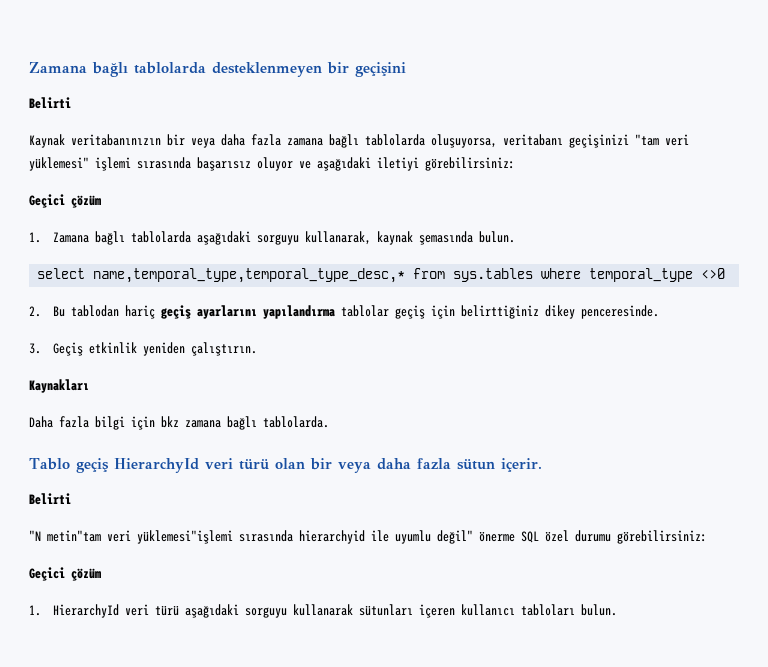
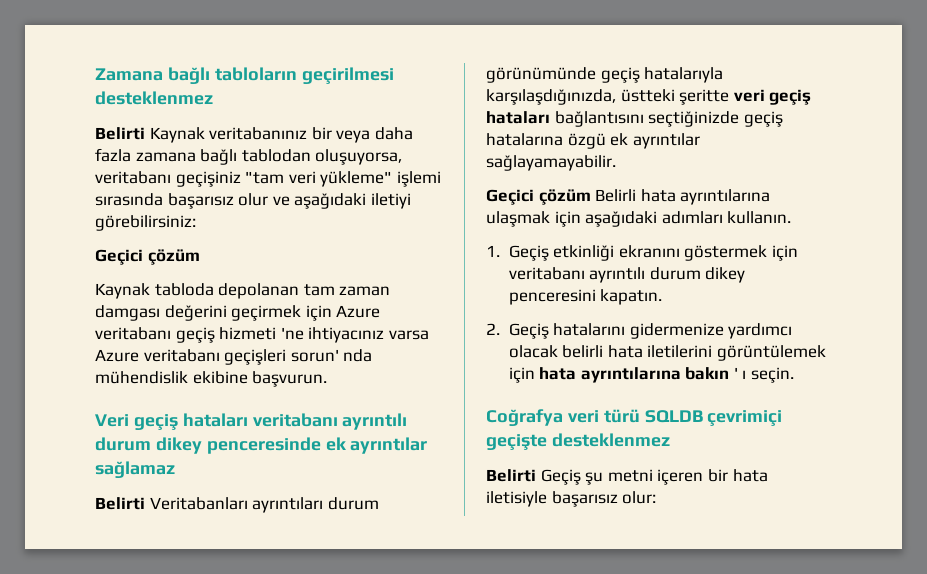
[29,62,406,77] [29,97,71,109] [29,134,161,148] Zamana bağlı tablolarda desteklenmeyen bir geçişini // Belirti // Kaynak veritabanınızın -> [95,67,394,84] [95,91,213,105] [95,127,308,143] Zamana bağlı tabloların geçirilmesi desteklenmez // Belirti Kaynak veritabanınız
[365,134,425,146] tablolarda -> [241,149,311,162] tablodan
[569,134,629,148] geçişinizi -> [175,171,241,187] geçişiniz
[29,157,89,171] yüklemesi" -> [320,171,393,187] yükleme"
[257,157,293,171] oluyor -> [238,193,269,206] olur
[29,231,515,245] [37,268,726,283] [29,305,659,319] [29,342,257,356] [29,379,89,393] [29,416,329,430] [29,458,542,473] [29,493,71,505] [29,530,707,544] [29,567,101,581] [29,604,617,618] 1. Zamana bağlı tablolarda aşağıdaki sorguyu kullanarak, kaynak şemasında bulun. // select name,temporal_type,temporal_type_desc,* from sys.tables where temporal_type <>0 // 2. Bu tablodan hariç geçiş ayarlarını yapılandırma tablolar geçiş için belirttiğiniz dikey penceresinde. // 3. Geçiş etkinlik yeniden çalıştırın. // Kaynakları // Daha fazla bilgi için bkz zamana bağlı tablolarda. // Tablo geçiş HierarchyId veri türü olan bir veya daha fazla sütun içerir. // Belirti // "N metin"tam veri yüklemesi"işlemi sırasında hierarchyid ile uyumlu değil" önerme SQL özel durumu görebilirsiniz: // Geçici çözüm // 1. HierarchyId veri türü aşağıdaki sorguyu kullanarak sütunları içeren kullanıcı tabloları bulun. -> [95,283,391,299] [95,305,381,321] [95,327,429,343] [95,349,373,365] [95,371,328,387] [95,413,408,430] [95,437,428,454] [95,461,175,478] [95,497,379,513] [486,67,724,83] [486,89,812,105] [486,111,783,127] [486,133,700,149] [486,155,616,171] [486,189,771,205] [486,211,792,227] [486,245,798,261] [508,267,746,283] [508,289,663,305] [486,323,793,339] [508,345,826,361] [508,367,795,383] [486,409,783,426] [486,433,670,450] [486,469,768,485] [486,491,657,507] Kaynak tabloda depolanan tam zaman damgası değerini geçirmek için Azure veritabanı geçiş hizmeti 'ne ihtiyacınız varsa Azure veritabanı geçişleri sorun' nda mühendislik ekibine başvurun. // Veri geçiş hataları veritabanı ayrıntılı durum dikey penceresinde ek ayrıntılar sağlamaz // Belirti Veritabanları ayrıntıları durum görünümünde geçiş hatalarıyla karşılaşdığınızda, üstteki şeritte veri geçiş hataları bağlantısını seçtiğinizde geçiş hatalarına özgü ek ayrıntılar sağlayamayabilir. // Geçici çözüm Belirli hata ayrıntılarına ulaşmak için aşağıdaki adımları kullanın. // 1. Geçiş etkinliği ekranını göstermek için veritabanı ayrıntılı durum dikey penceresini kapatın. // 2. Geçiş hatalarını gidermenize yardımcı olacak belirli hata iletilerini görüntülemek için hata ayrıntılarına bakın ' ı seçin. // Coğrafya veri türü SQLDB çevrimiçi geçişte desteklenmez // Belirti Geçiş şu metni içeren bir hata iletisiyle başarısız olur:

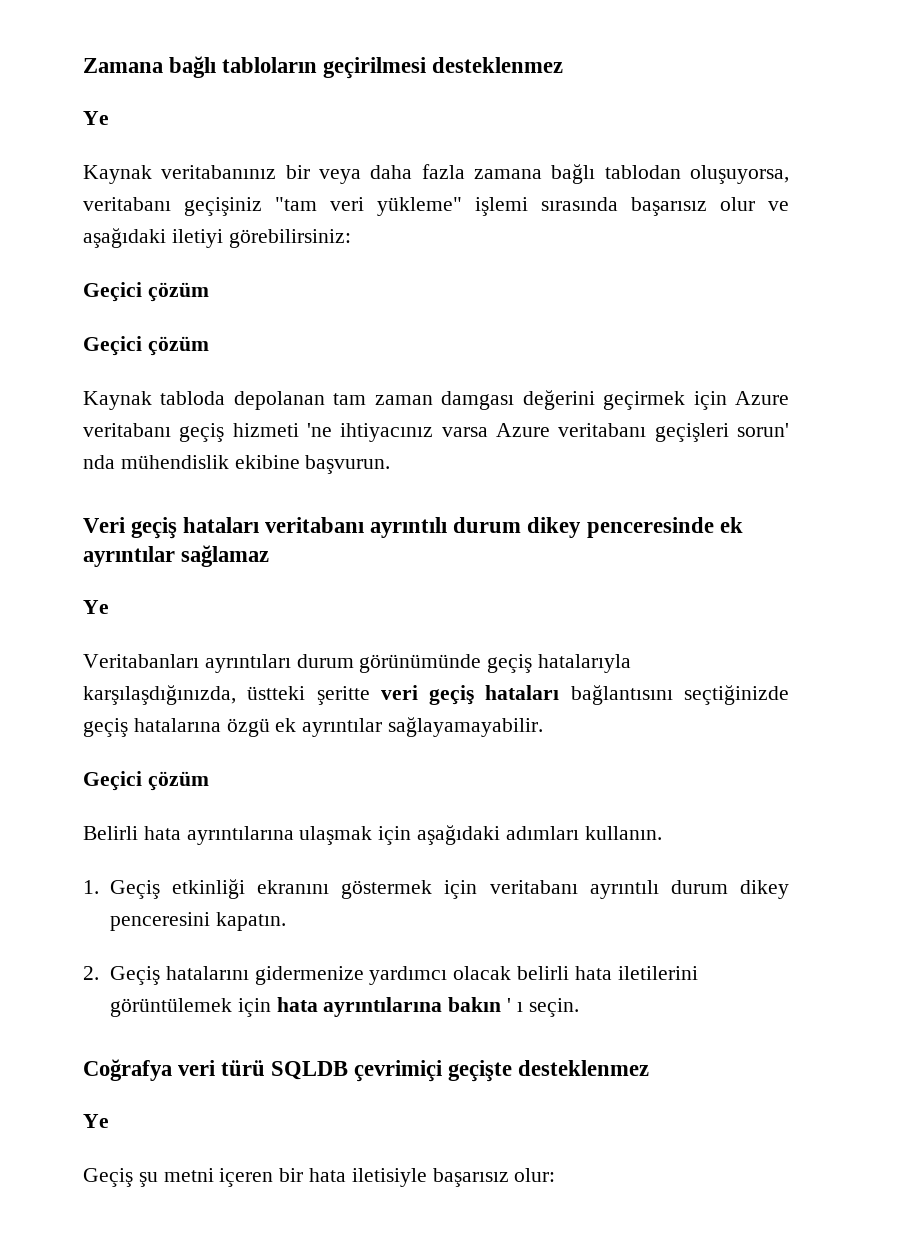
[95,127,145,140] Belirti -> [83,111,109,125] Ye //
(200, 257) none -> [83,336,209,356] // Geçici çözüm
[95,497,145,510] Belirti -> [83,600,109,614] Ye //
(591, 197) none -> (209, 781) //
[486,469,536,482] Belirti -> [83,1114,109,1128] Ye //

